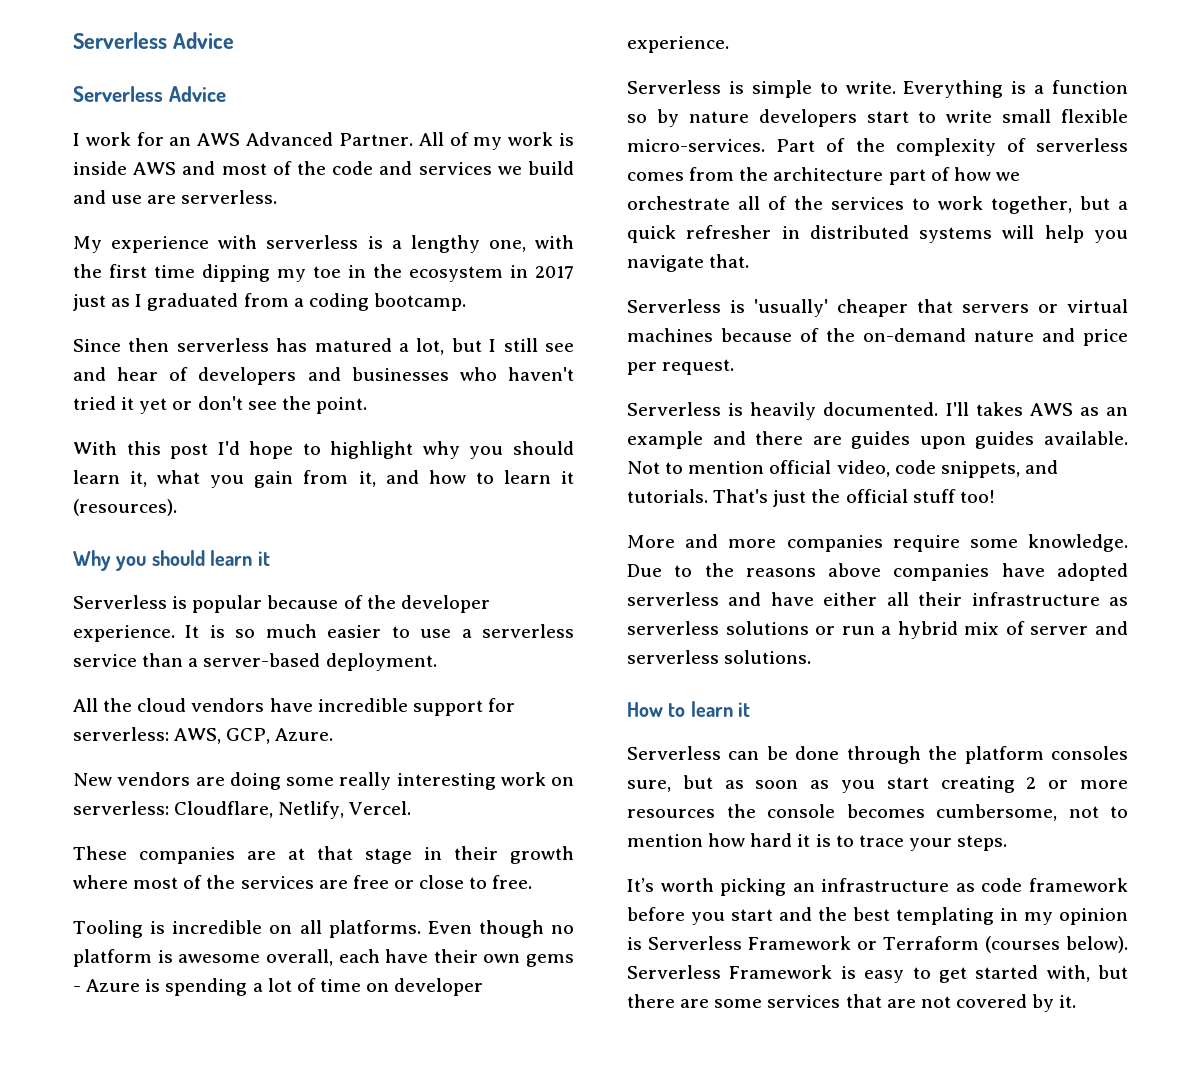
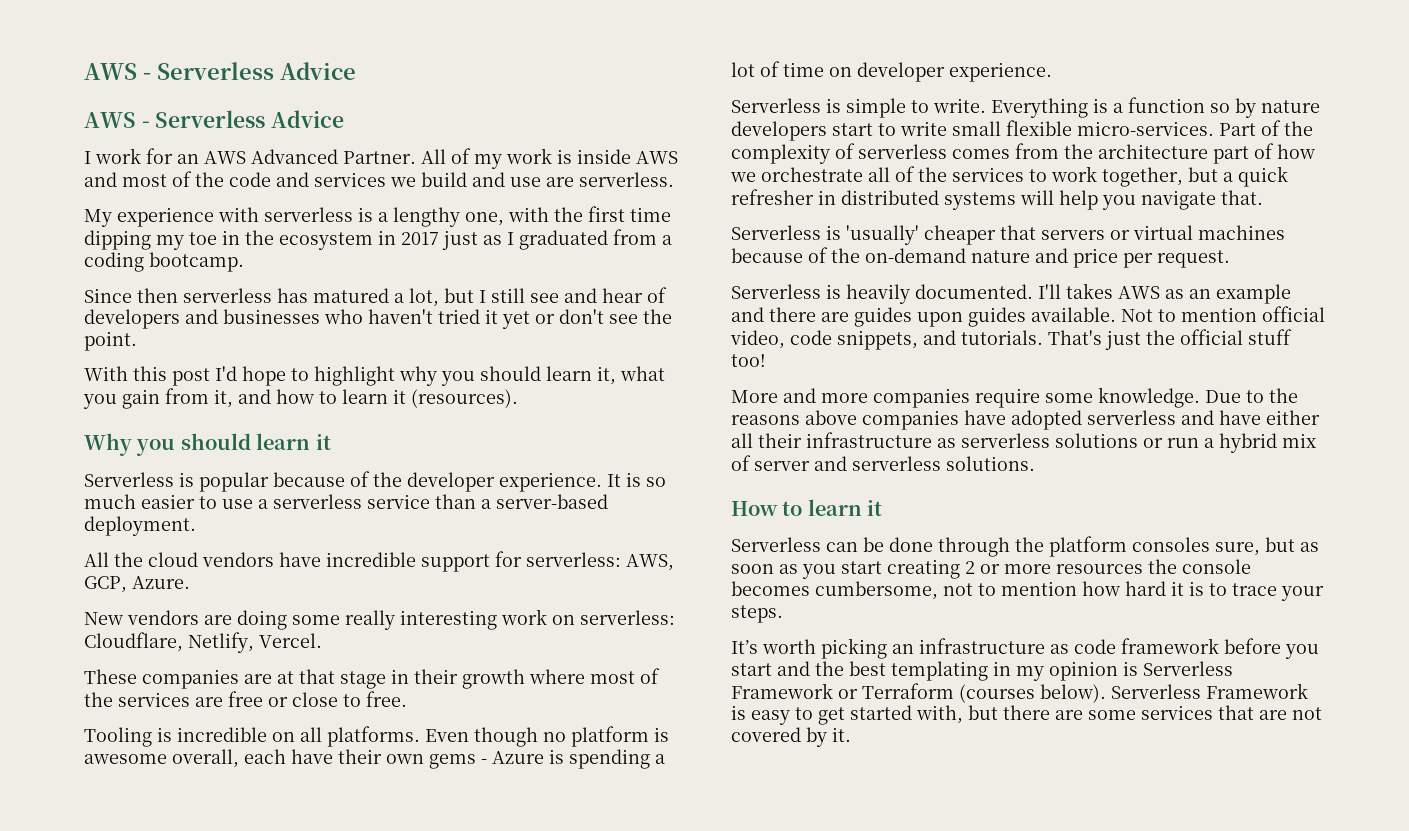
[73,32,234,49] Serverless Advice // -> [84,62,356,80] [84,112,150,128] AWS - Serverless Advice // AWS -

